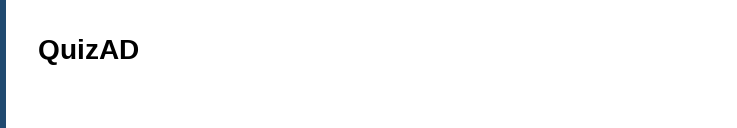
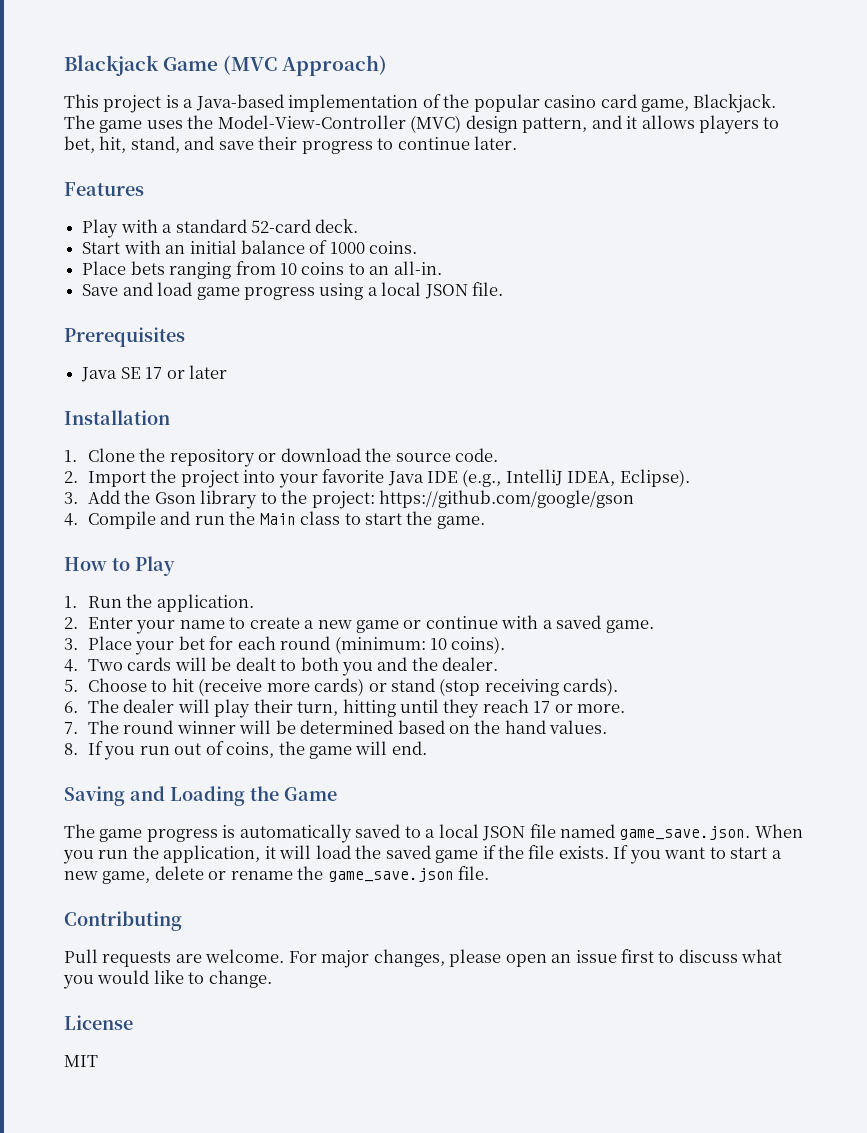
[38,39,139,65] QuizAD -> [64,55,388,76] [64,94,777,113] [64,115,780,134] [64,136,518,154] [64,182,144,196] [82,219,359,238] [82,240,418,254] [82,261,442,279] [82,282,504,300] [64,327,185,347] [81,365,227,382] [64,410,170,425] [64,448,498,467] [64,469,690,488] [64,490,634,509] [64,511,485,529] [64,556,175,576] [64,594,254,612] [64,615,654,634] [64,636,506,655] [64,657,499,676] [64,678,619,696] [64,699,626,718] [64,720,608,734] [64,741,427,760] [64,786,337,806] [64,824,803,843] [63,845,782,864] [64,866,490,884] [64,911,182,931] [64,949,783,968] [63,970,272,989] [64,1015,133,1030] [64,1055,98,1067] Blackjack Game (MVC Approach) // This project is a Java-based implementation of the popular casino card game, Blackjack. The game uses the Model-View-Controller (MVC) design pattern, and it allows players to bet, hit, stand, and save their progress to continue later. // Features // Play with a standard 52-card deck. // Start with an initial balance of 1000 coins. // Place bets ranging from 10 coins to an all-in. // Save and load game progress using a local JSON file. // Prerequisites // Java SE 17 or later // Installation // 1. Clone the repository or download the source code. // 2. Import the project into your favorite Java IDE (e.g., IntelliJ IDEA, Eclipse). // 3. Add the Gson library to the project: https://github.com/google/gson // 4. Compile and run the Main class to start the game. // How to Play // 1. Run the application. // 2. Enter your name to create a new game or continue with a saved game. // 3. Place your bet for each round (minimum: 10 coins). // 4. Two cards will be dealt to both you and the dealer. // 5. Choose to hit (receive more cards) or stand (stop receiving cards). // 6. The dealer will play their turn, hitting until they reach 17 or more. // 7. The round winner will be determined based on the hand values. // 8. If you run out of coins, the game will end. // Saving and Loading the Game // The game progress is automatically saved to a local JSON file named game_save.json. When you run the application, it will load the saved game if the file exists. If you want to start a new game, delete or rename the game_save.json file. // Contributing // Pull requests are welcome. For major changes, please open an issue first to discuss what you would like to change. // License // MIT

